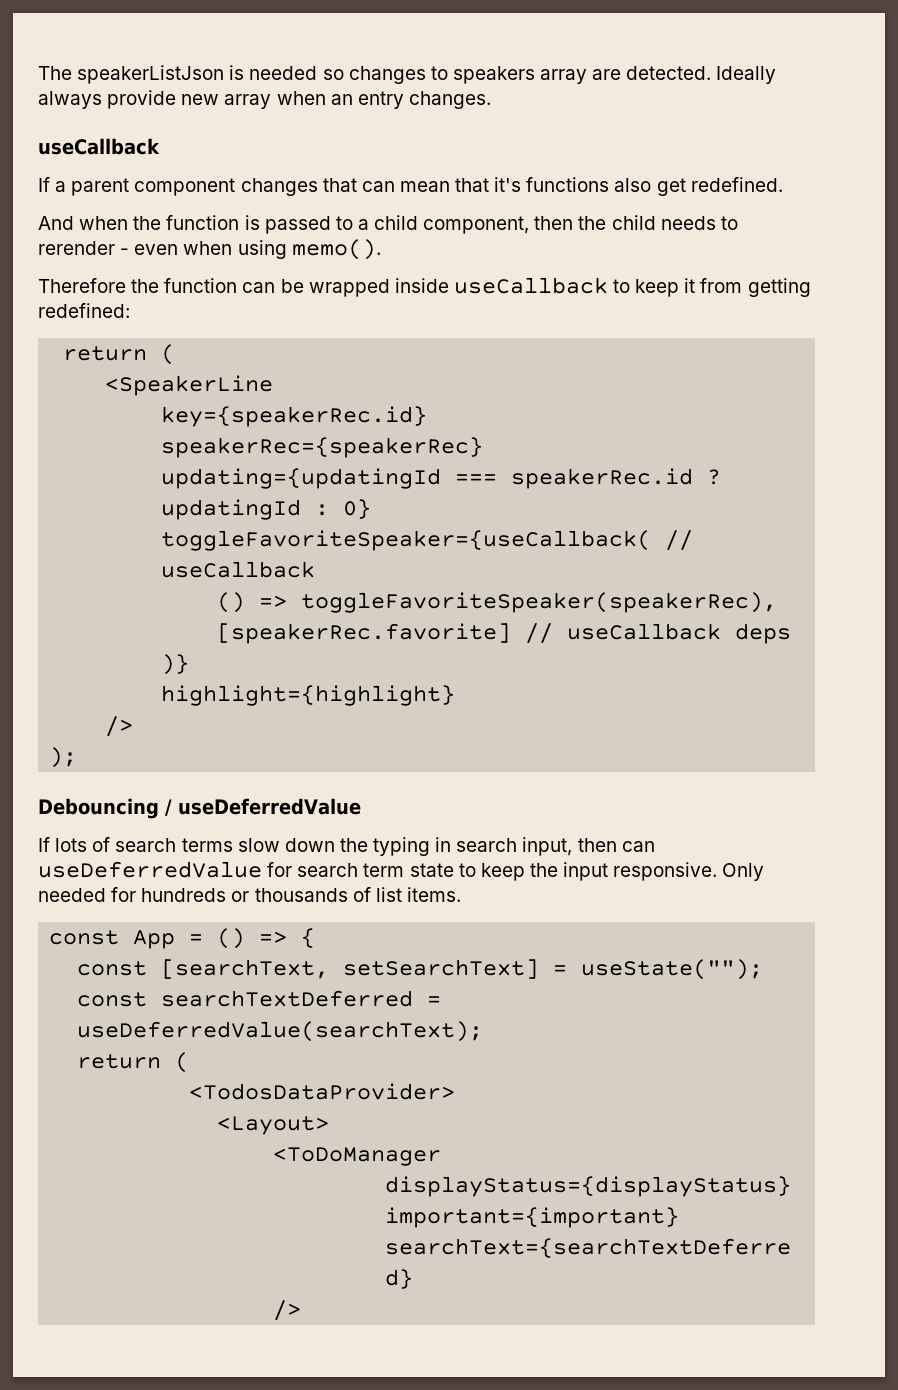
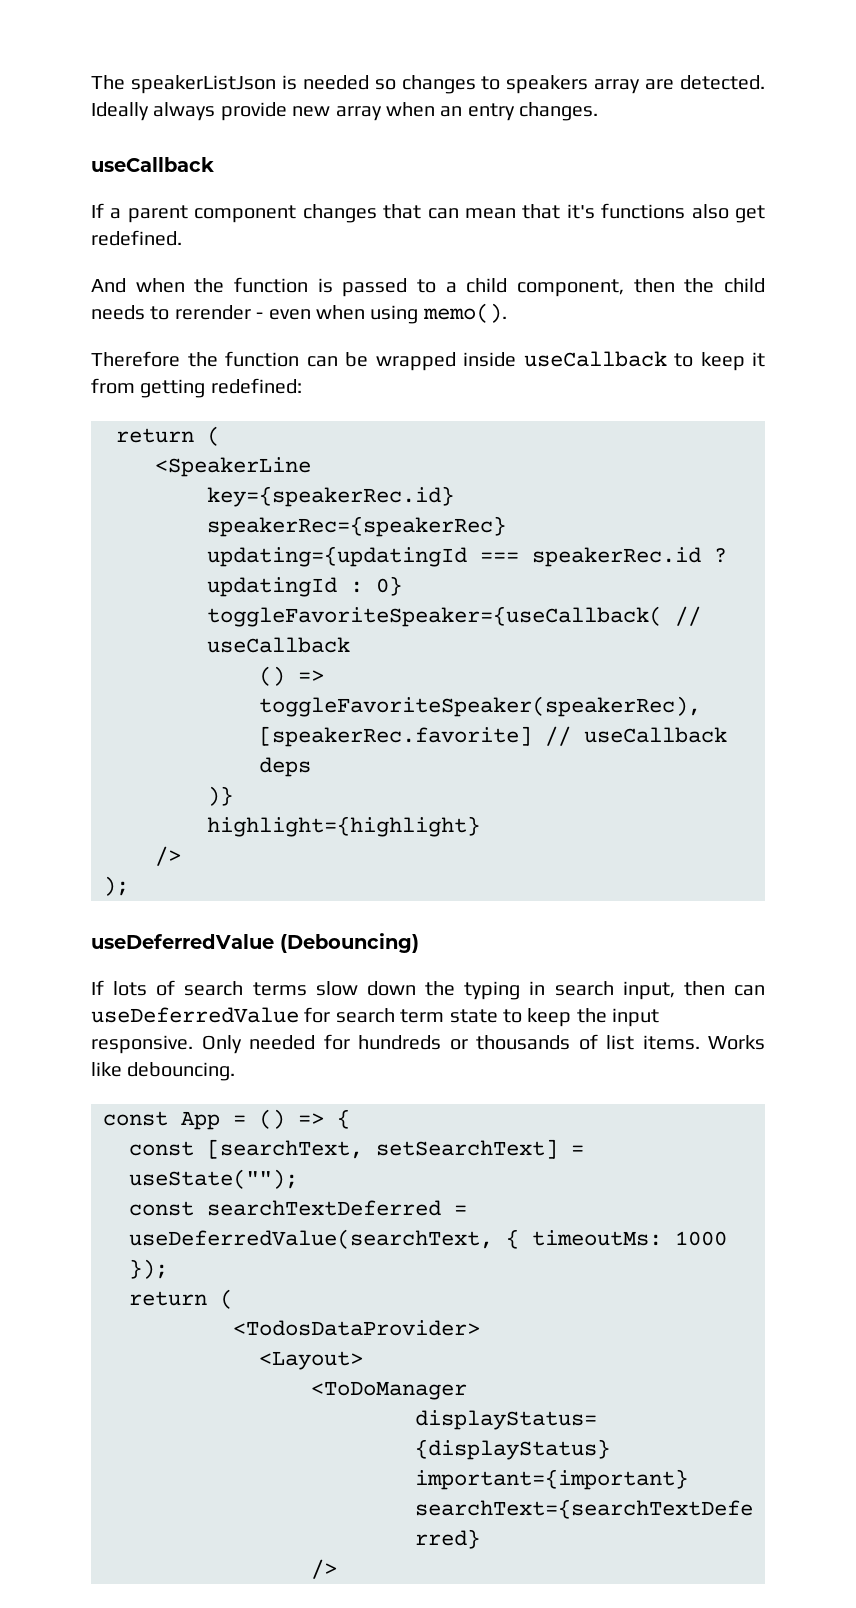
[38,798,361,819] Debouncing / useDeferredValue -> [91,933,419,953] useDeferredValue (Debouncing)
(461, 894) none -> [708,1035,765,1050] [91,1062,236,1081] Works like debouncing.
[77,1021,484,1042] useDeferredValue(searchText); -> [129,1229,727,1249] [129,1259,168,1279] useDeferredValue(searchText, { timeoutMs: 1000 });

